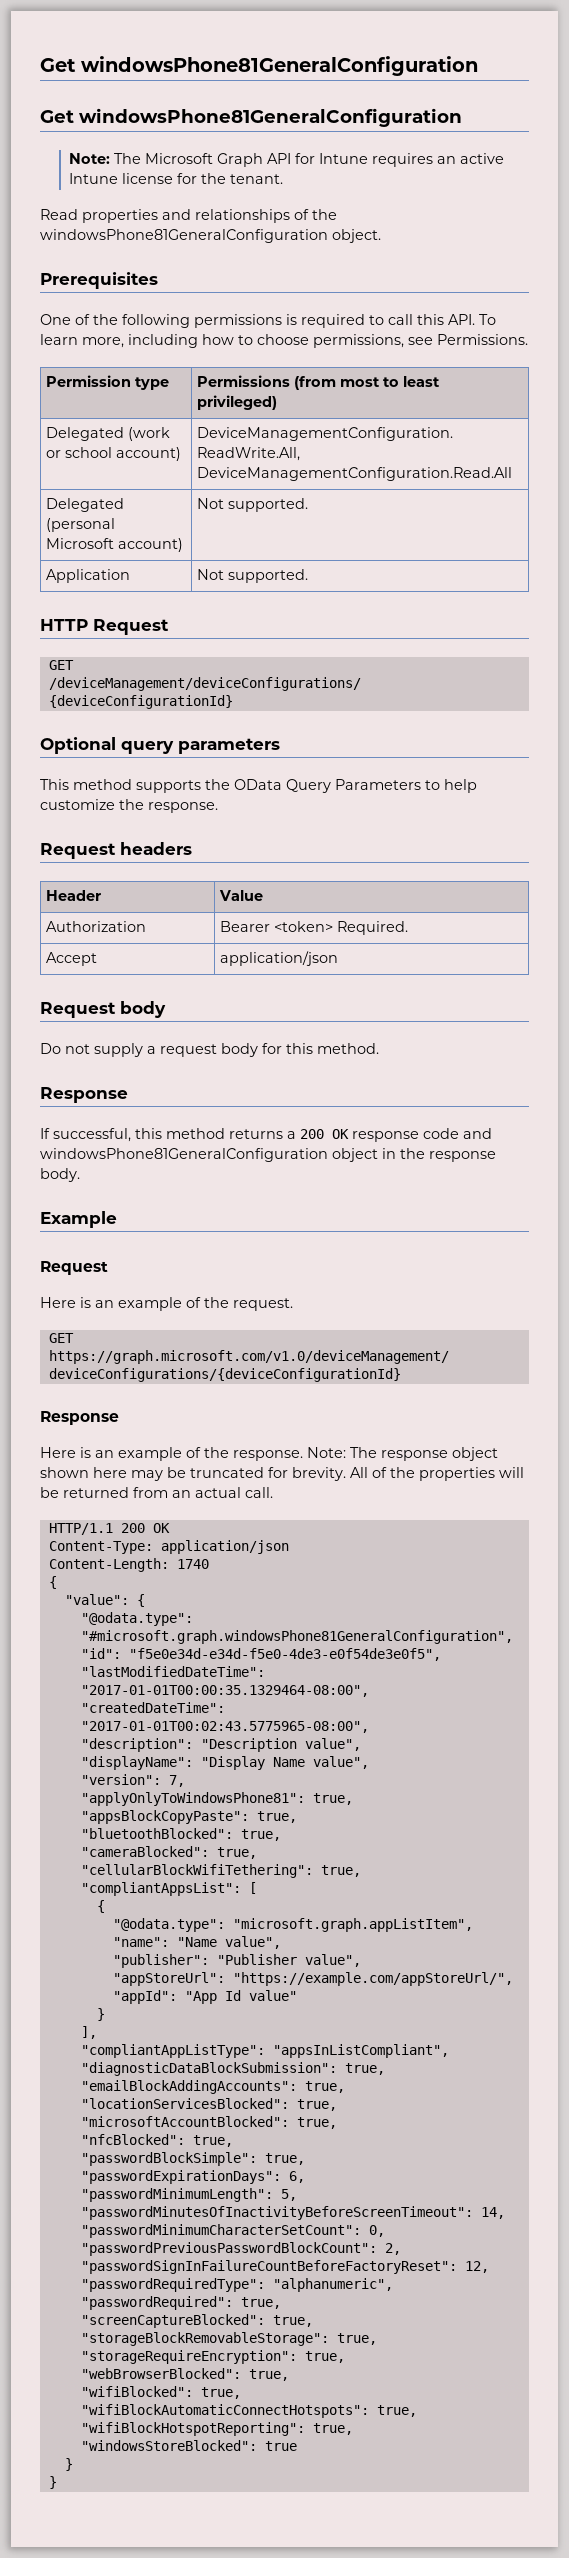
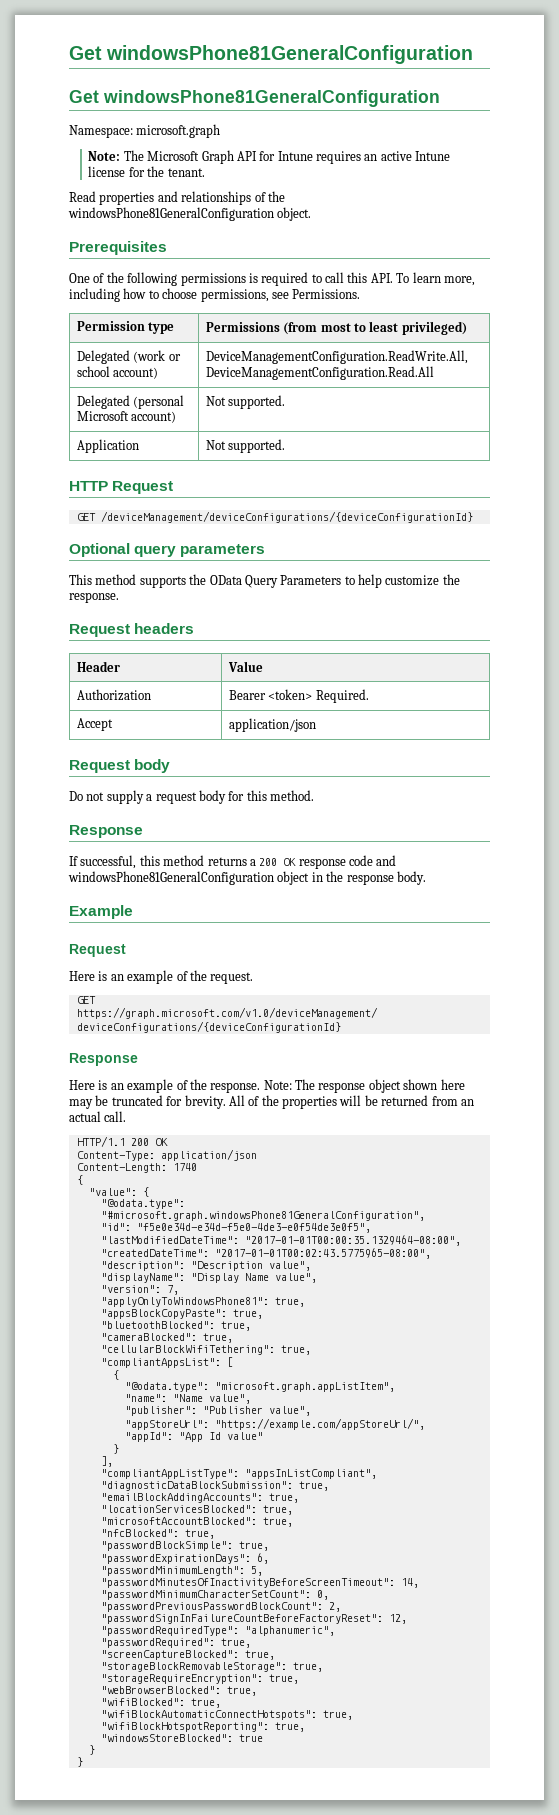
(462, 117) none -> [69,124,221,138] // Namespace: microsoft.graph

